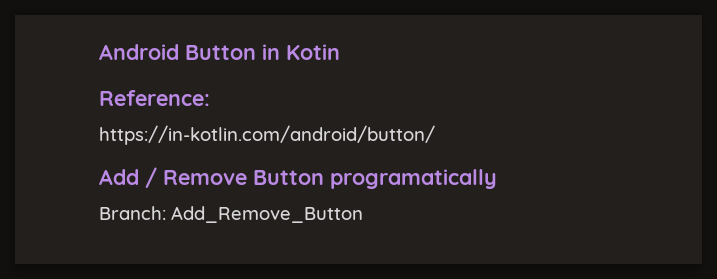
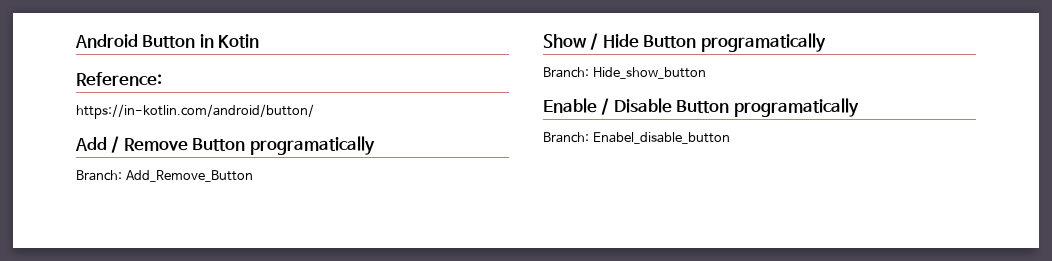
(363, 214) none -> [543,33,826,52] [543,67,706,79] [543,98,859,117] [543,132,730,144] // Show / Hide Button programatically // Branch: Hide_show_button // Enable / Disable Button programatically // Branch: Enabel_disable_button

